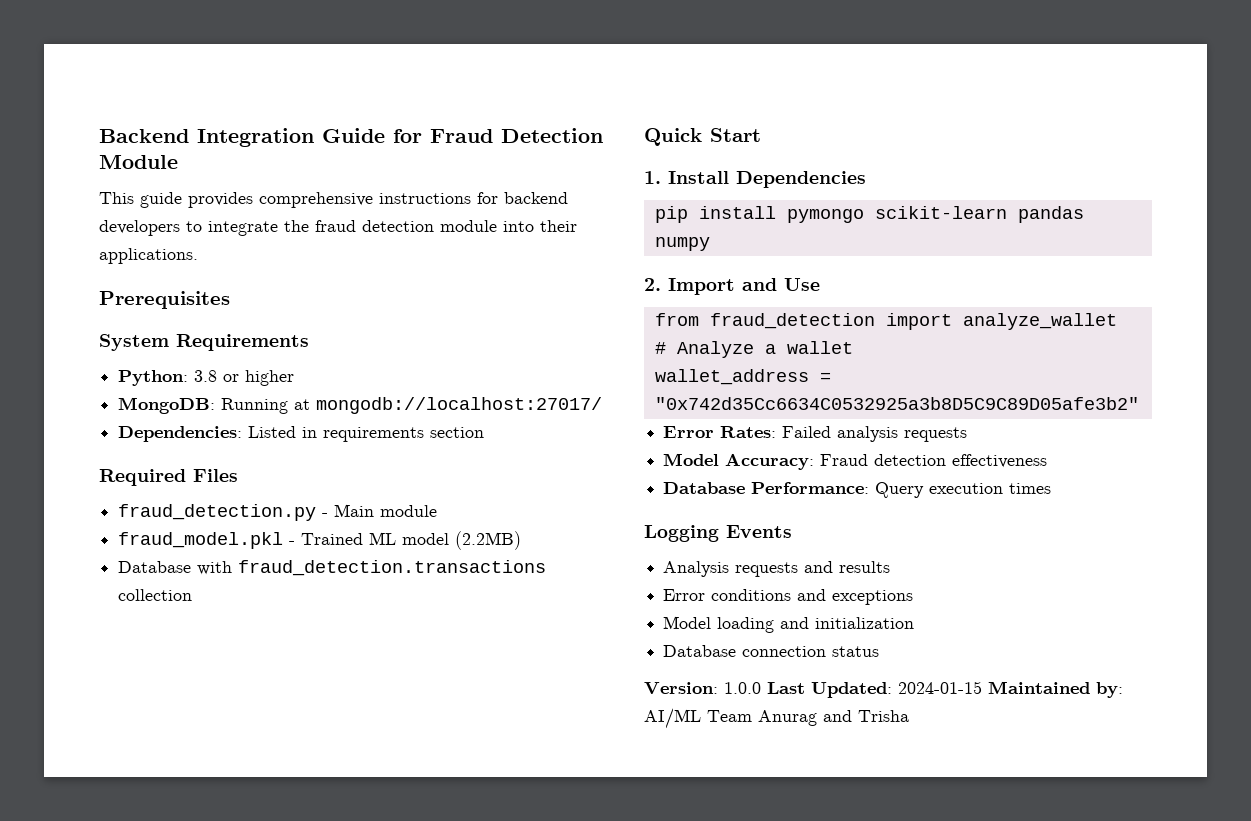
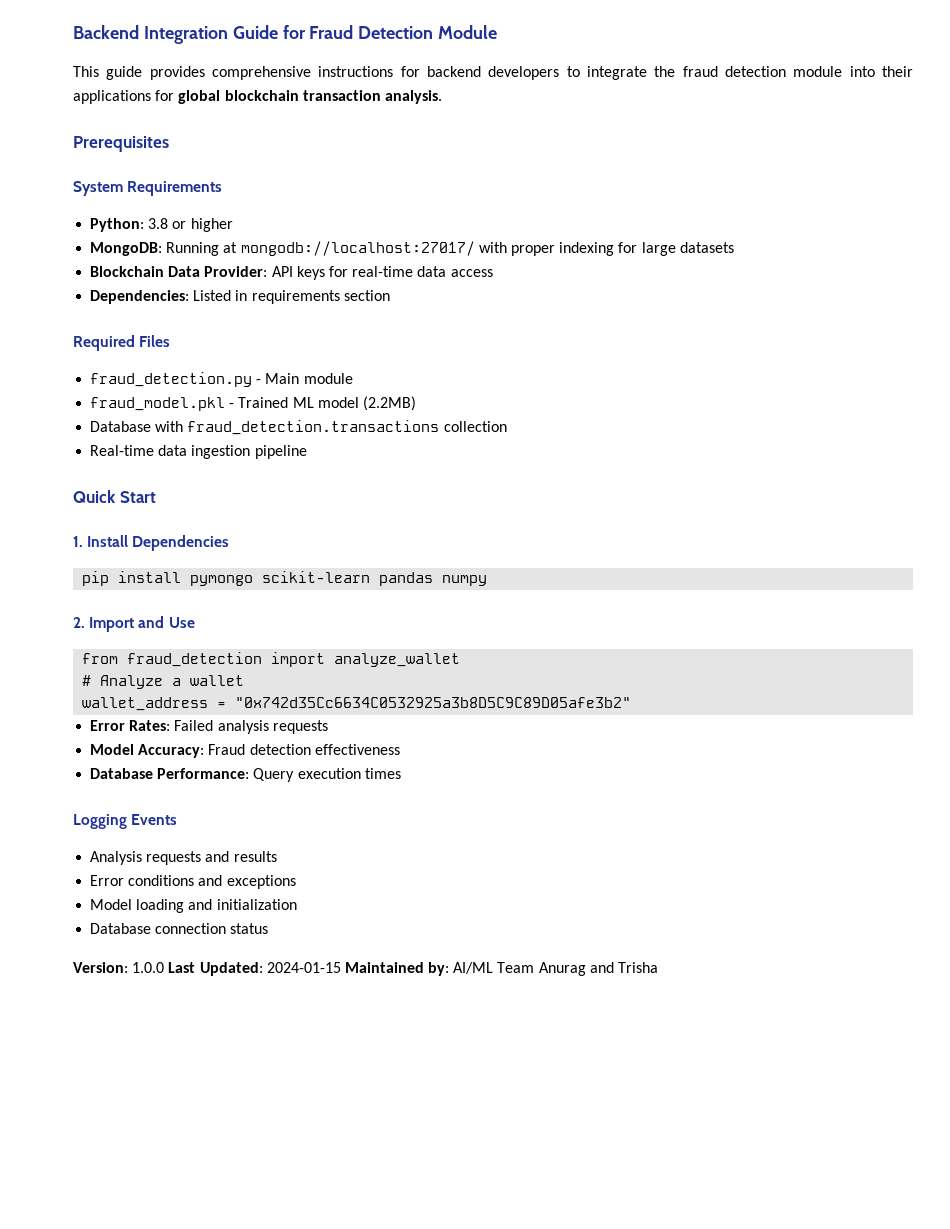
[99,248,198,264] applications. -> [73,90,442,104] applications for global blockchain transaction analysis.
(603, 405) none -> [478,242,734,256] [90,266,493,280] with proper indexing for large datasets // Blockchain Data Provider: API keys for real-time data access
(193, 595) none -> [90,445,307,459] // Real-time data ingestion pipeline

